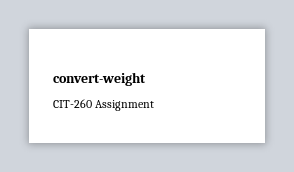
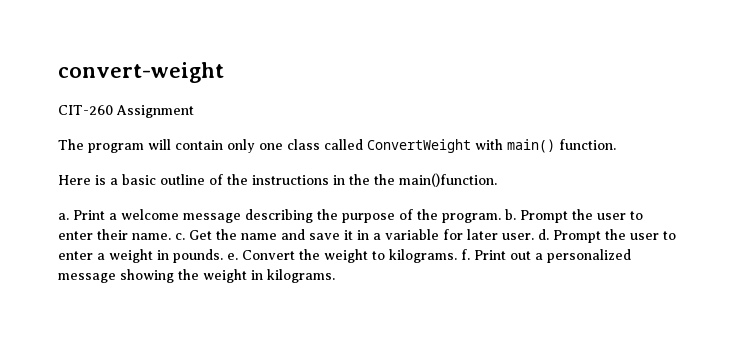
(155, 105) none -> [58,139,616,153] [58,173,497,187] [58,209,643,223] [58,229,676,243] [58,249,631,263] [58,269,335,283] // The program will contain only one class called ConvertWeight with main() function. // Here is a basic outline of the instructions in the the main()function. // a. Print a welcome message describing the purpose of the program. b. Prompt the user to enter their name. c. Get the name and save it in a variable for later user. d. Prompt the user to enter a weight in pounds. e. Convert the weight to kilograms. f. Print out a personalized message showing the weight in kilograms.

